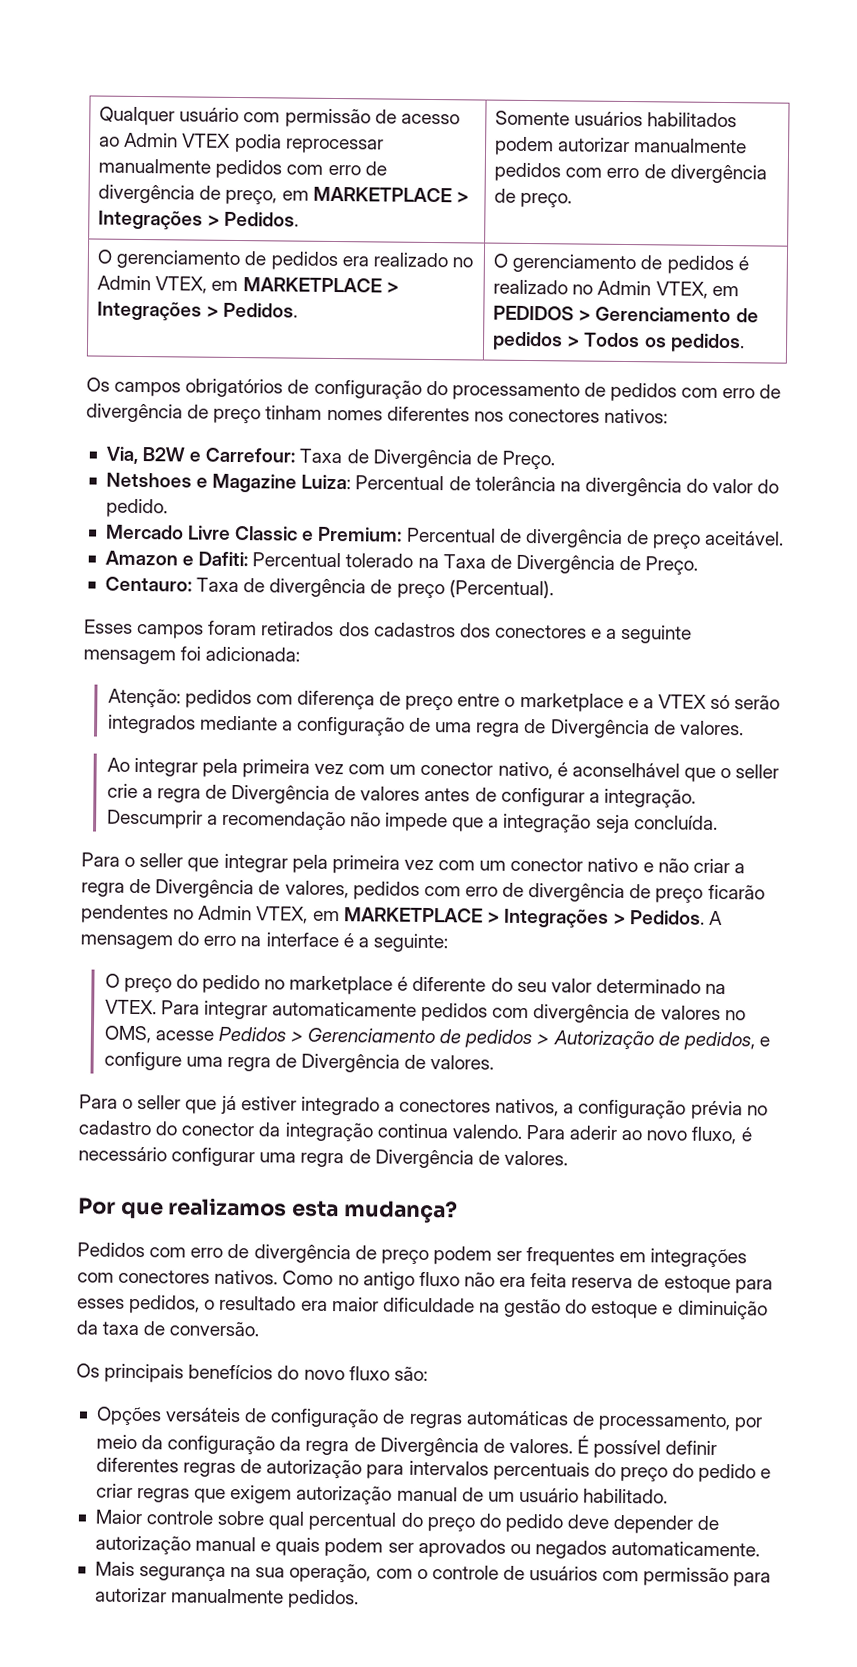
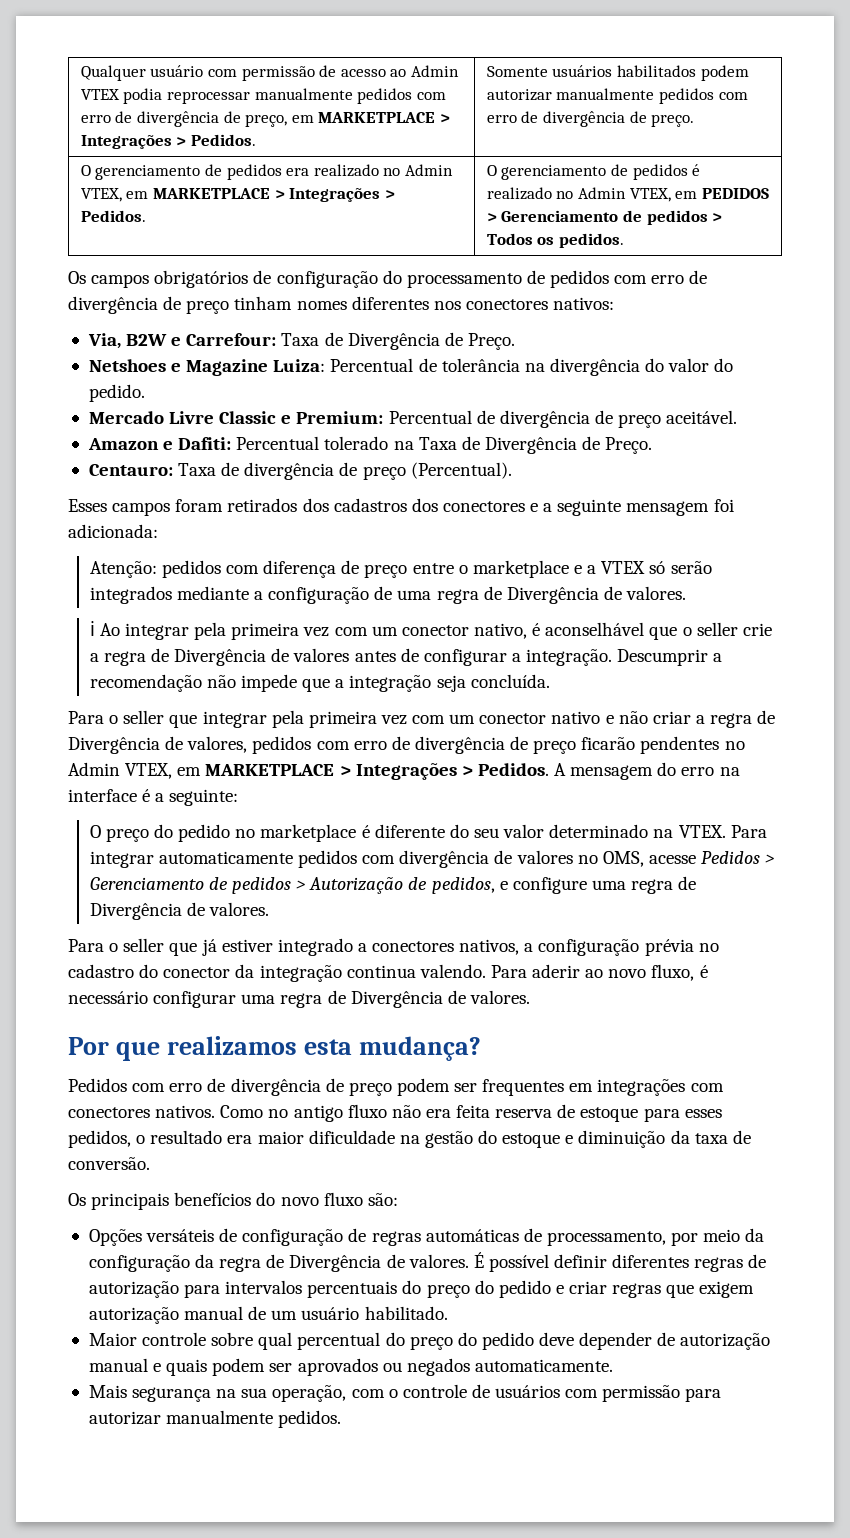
(744, 728) none -> [89,621,95,636] ℹ

